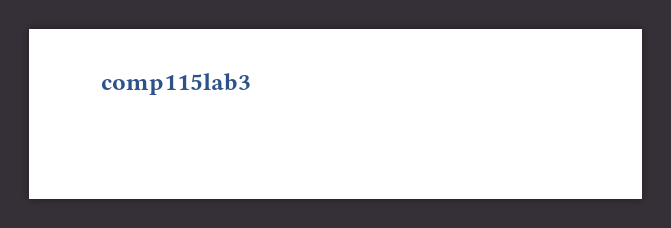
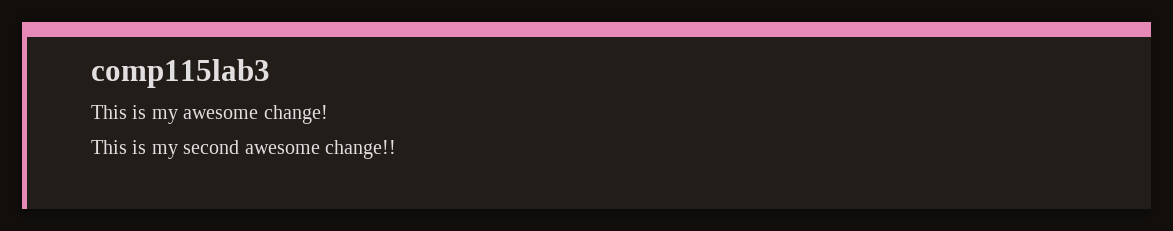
(251, 84) none -> [91,105,328,124] [91,140,396,159] // This is my awesome change! // This is my second awesome change!!

